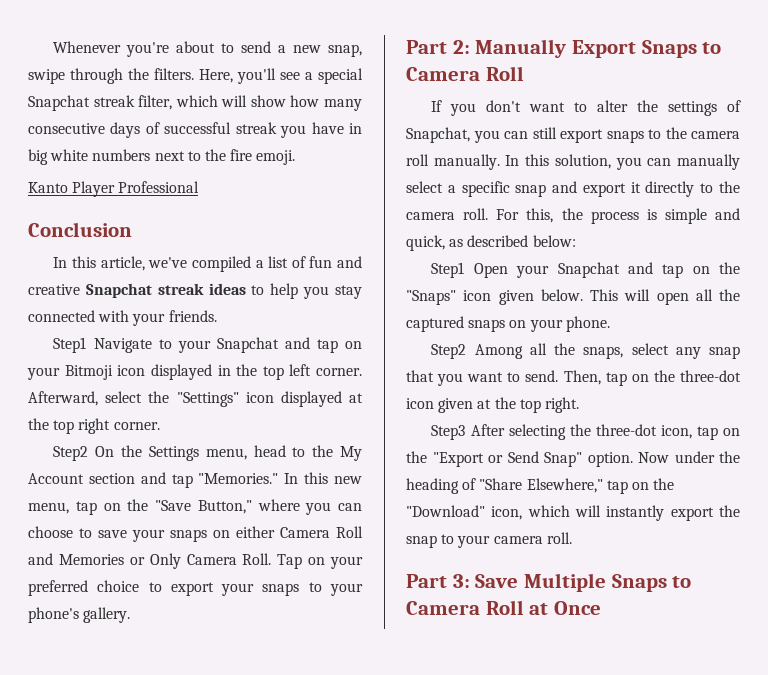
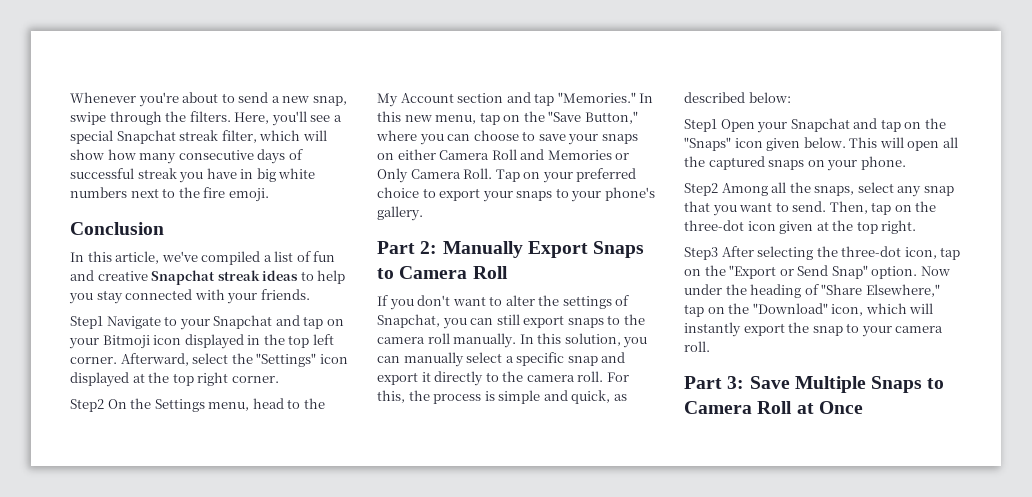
[28,181,200,197] // Kanto Player Professional -> (269, 195) none

